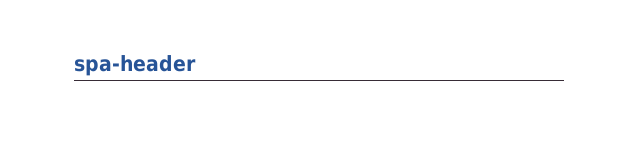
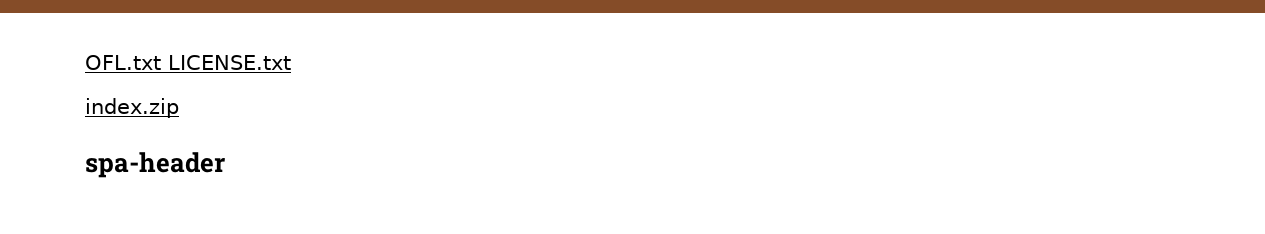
(74, 65) none -> [85,55,291,70] [85,98,179,118] OFL.txt LICENSE.txt // index.zip //

